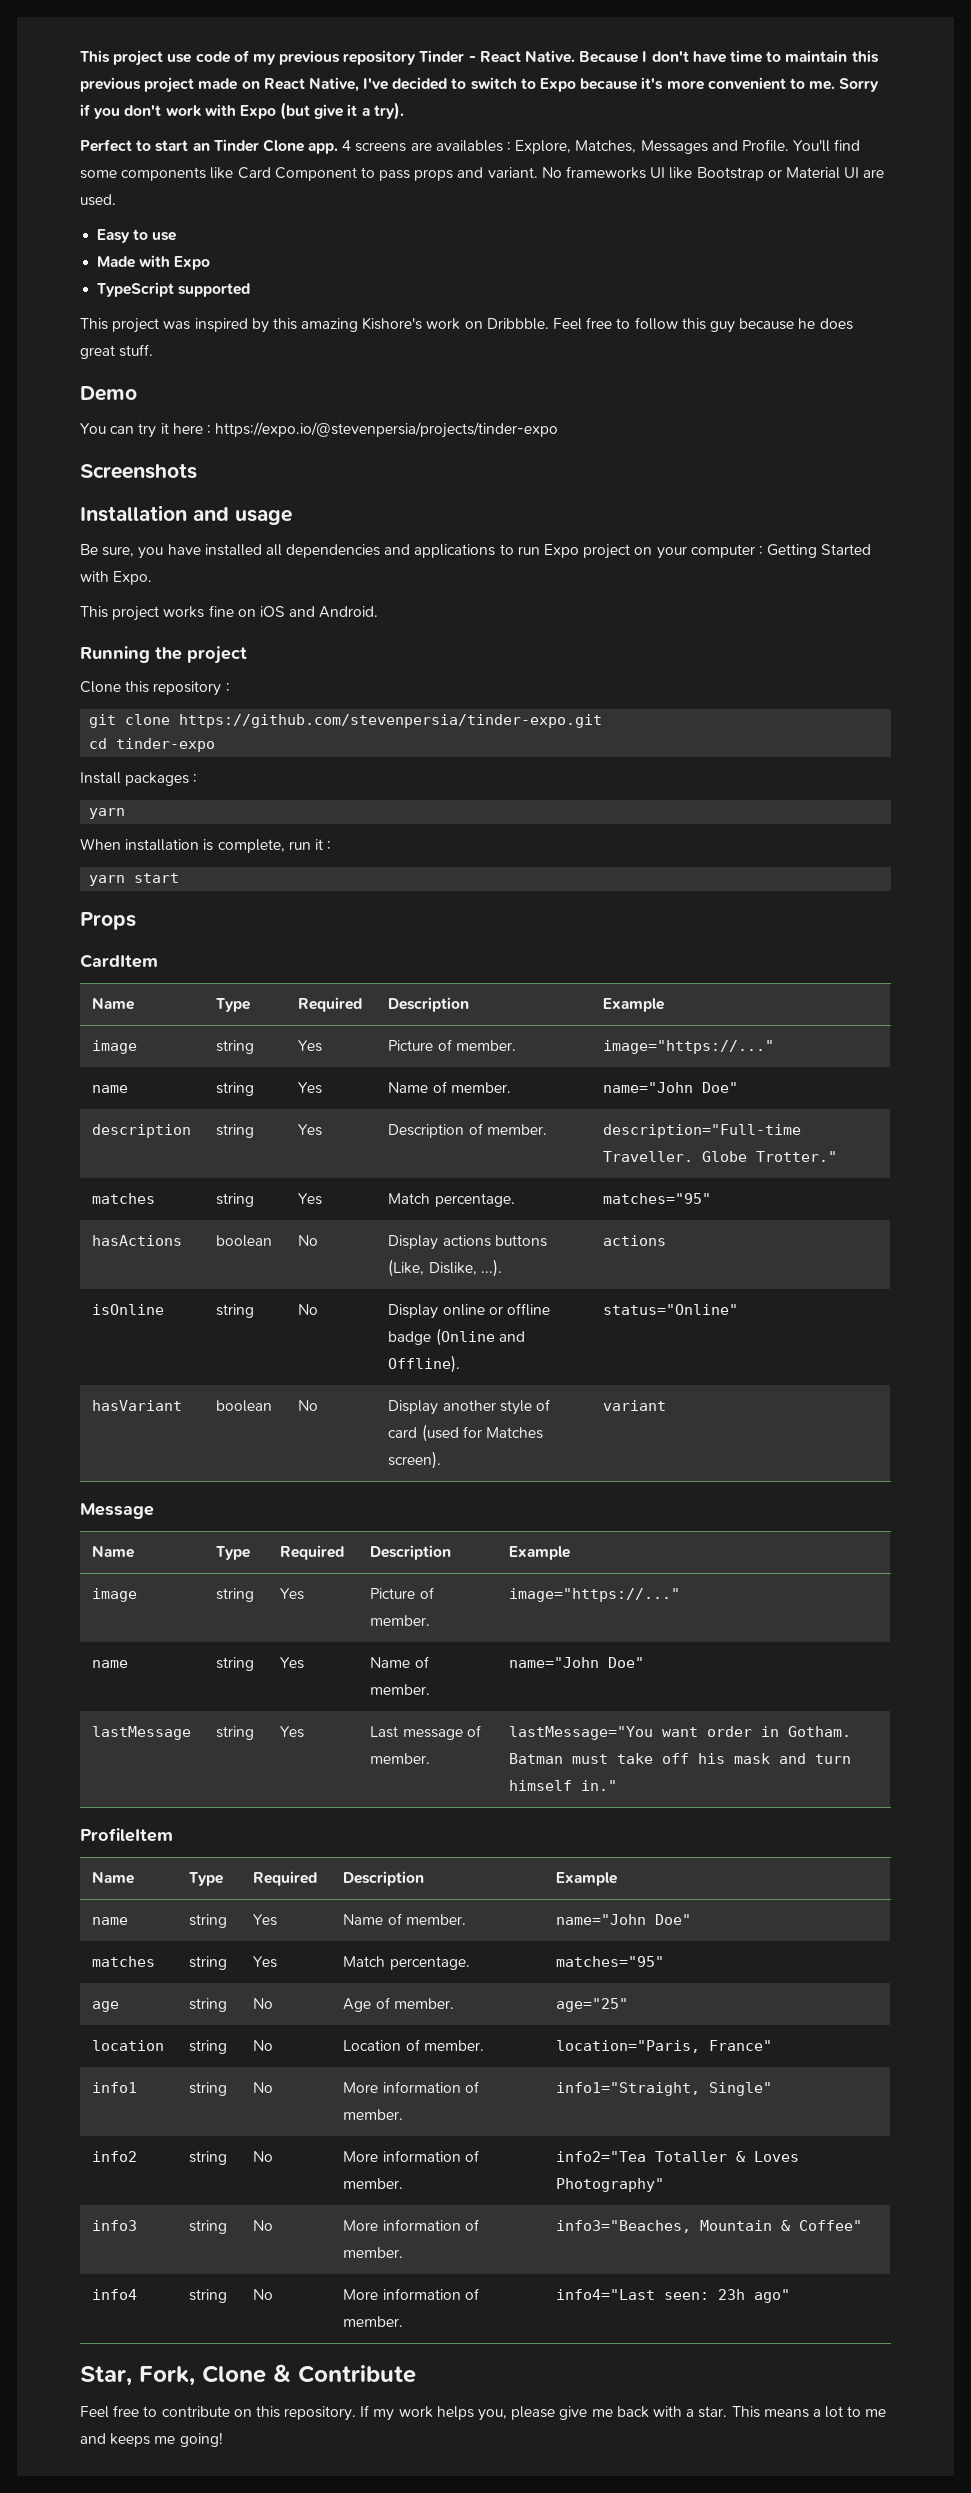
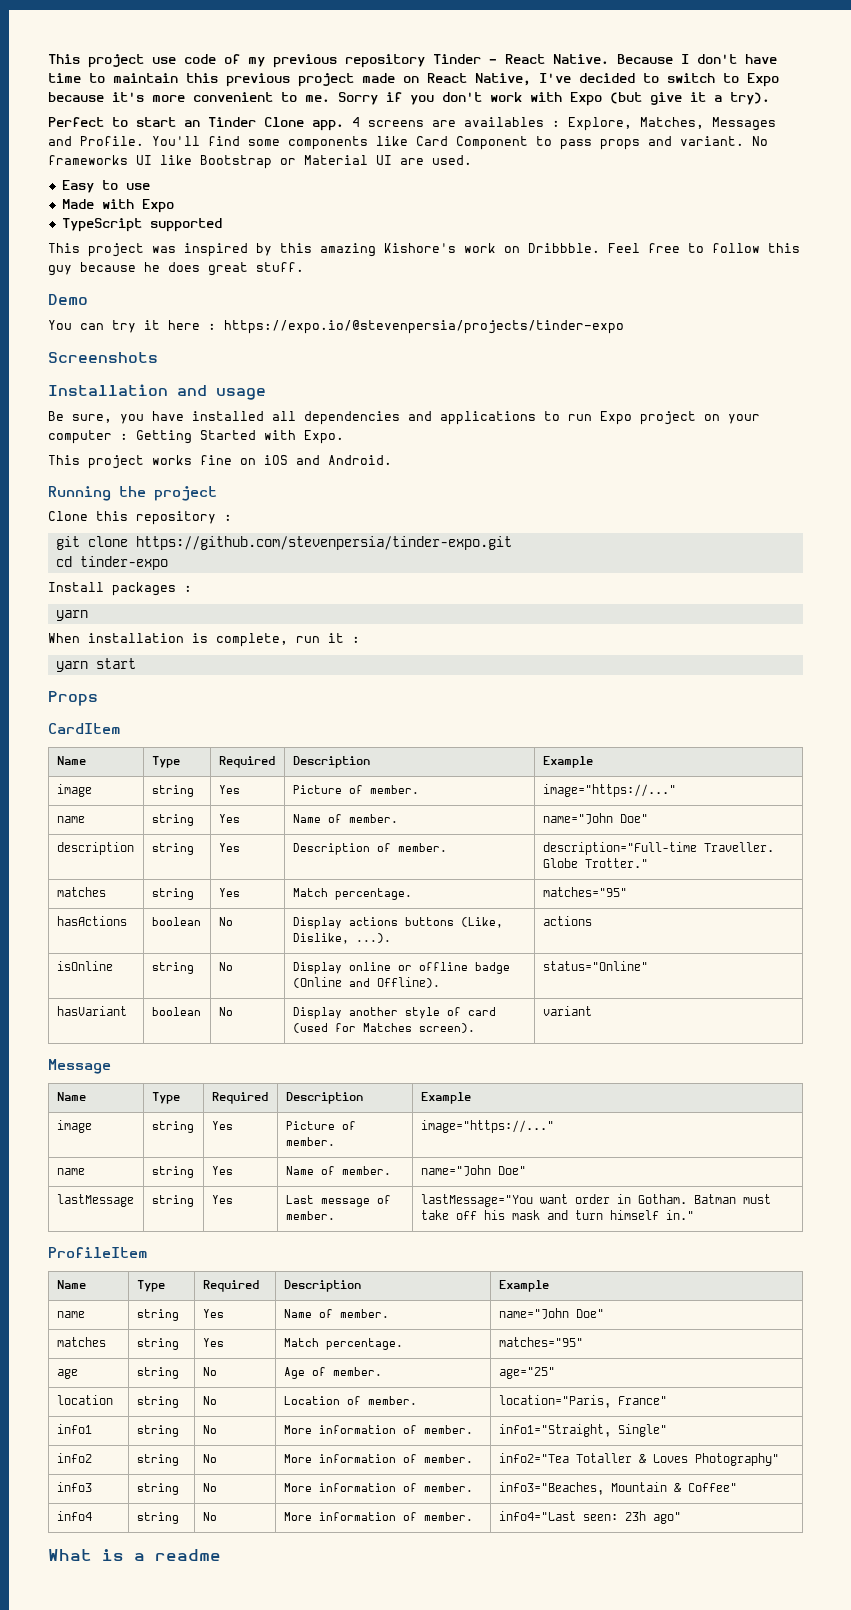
[80,2364,416,2386] [80,2405,887,2421] [80,2432,223,2447] Star, Fork, Clone & Contribute // Feel free to contribute on this repository. If my work helps you, please give me back with a star. This means a lot to me and keeps me going! -> [48,1549,221,1561] What is a readme

